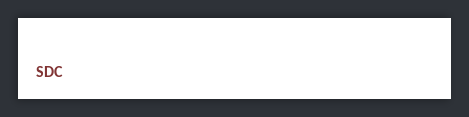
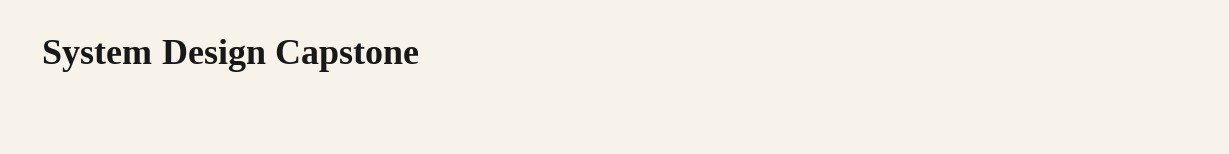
[36,66,63,77] SDC -> [42,39,420,72] System Design Capstone

